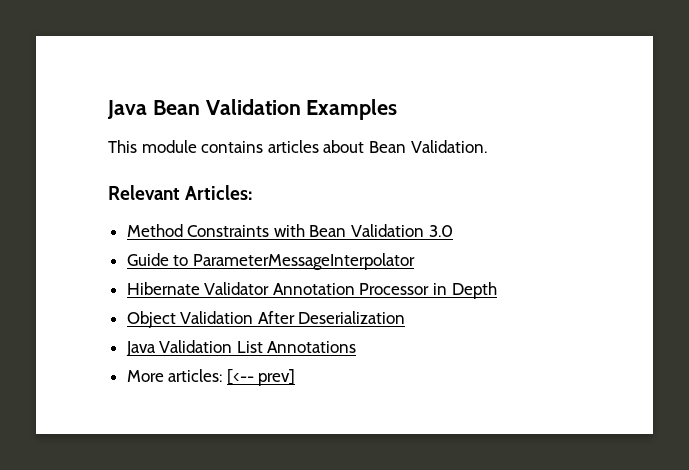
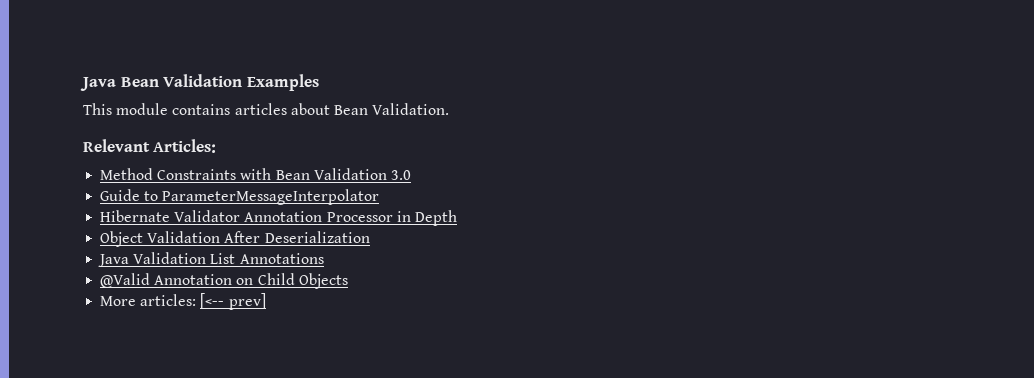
(357, 347) none -> [100,273,348,289] // @Valid Annotation on Child Objects

